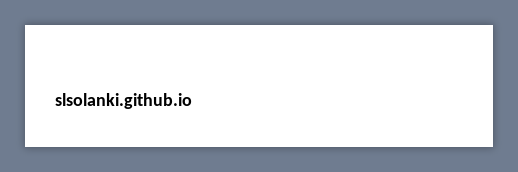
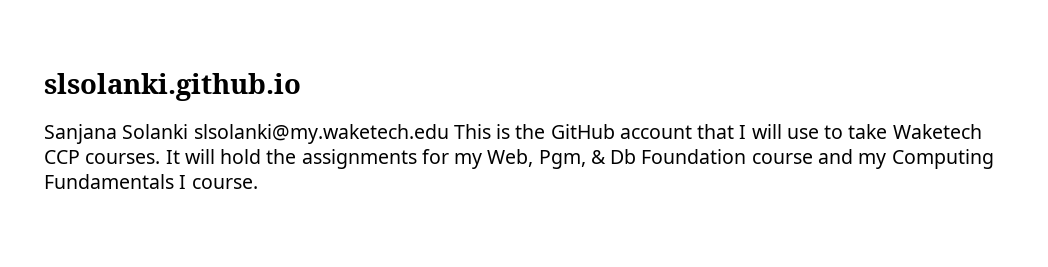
(192, 101) none -> [44,124,982,144] [44,149,994,169] [44,174,258,189] // Sanjana Solanki slsolanki@my.waketech.edu This is the GitHub account that I will use to take Waketech CCP courses. It will hold the assignments for my Web, Pgm, & Db Foundation course and my Computing Fundamentals I course.

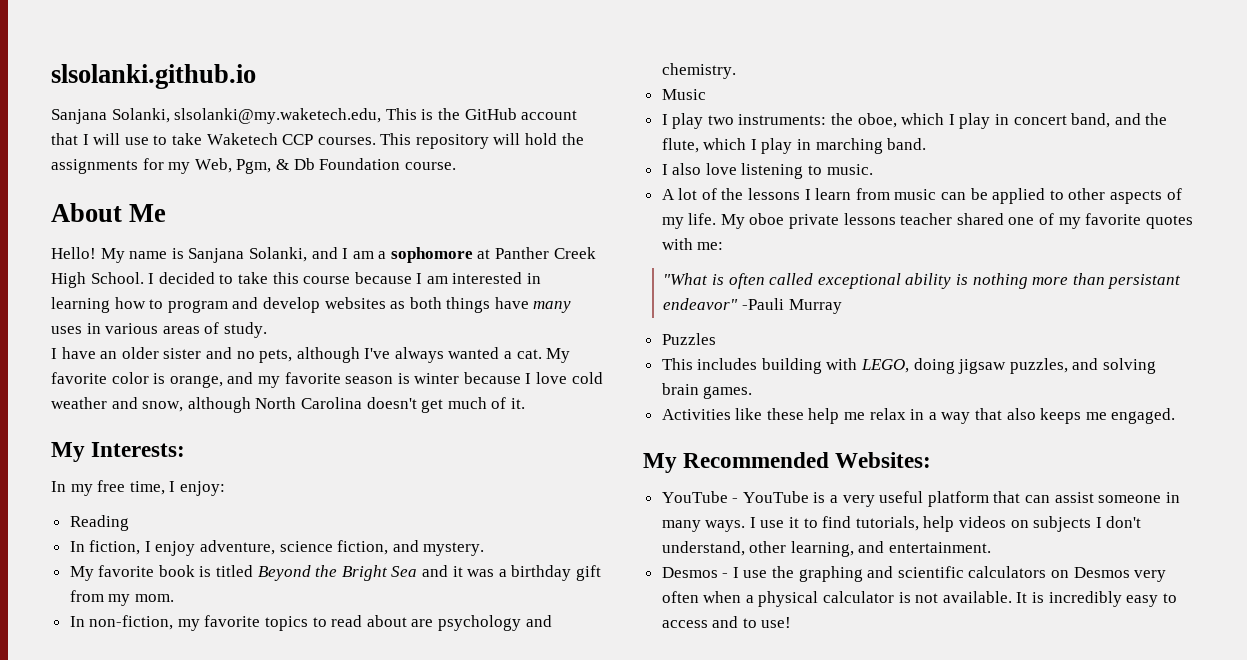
[122,124,449,144] Solanki slsolanki@my.waketech.edu -> [111,108,382,124] Solanki, slsolanki@my.waketech.edu,
[165,150,180,164] It -> [380,133,489,149] This repository
[751,149,994,169] [44,174,258,189] course and my Computing Fundamentals I course. -> [404,162,456,170] [51,203,167,222] [51,247,596,263] [51,272,542,288] [51,297,572,313] [51,322,267,338] [51,347,571,363] [51,372,603,388] [51,397,525,413] [51,442,186,462] [51,480,225,496] [69,515,129,531] [69,540,485,556] [69,565,601,581] [69,590,174,606] [69,615,552,631] [661,63,736,79] [661,89,706,100] [661,113,1168,129] [661,138,927,154] [661,163,873,179] [661,188,1182,204] [661,213,1193,229] [661,238,724,250] [663,273,1182,289] [663,298,842,314] [661,333,716,345] [661,358,1157,374] [661,383,753,399] [661,408,1176,424] [643,452,932,473] [661,491,1180,507] [661,516,1142,532] [661,541,992,557] [661,566,1167,582] [661,591,1177,607] [661,616,792,628] course. // About Me // Hello! My name is Sanjana Solanki, and I am a sophomore at Panther Creek High School. I decided to take this course because I am interested in learning how to program and develop websites as both things have many uses in various areas of study. // I have an older sister and no pets, although I've always wanted a cat. My favorite color is orange, and my favorite season is winter because I love cold weather and snow, although North Carolina doesn't get much of it. // My Interests: // In my free time, I enjoy: // Reading // In fiction, I enjoy adventure, science fiction, and mystery. // My favorite book is titled Beyond the Bright Sea and it was a birthday gift from my mom. // In non-fiction, my favorite topics to read about are psychology and chemistry. // Music // I play two instruments: the oboe, which I play in concert band, and the flute, which I play in marching band. // I also love listening to music. // A lot of the lessons I learn from music can be applied to other aspects of my life. My oboe private lessons teacher shared one of my favorite quotes with me: // "What is often called exceptional ability is nothing more than persistant endeavor" -Pauli Murray // Puzzles // This includes building with LEGO, doing jigsaw puzzles, and solving brain games. // Activities like these help me relax in a way that also keeps me engaged. // My Recommended Websites: // YouTube - YouTube is a very useful platform that can assist someone in many ways. I use it to find tutorials, help videos on subjects I don't understand, other learning, and entertainment. // Desmos - I use the graphing and scientific calculators on Desmos very often when a physical calculator is not available. It is incredibly easy to access and to use!

